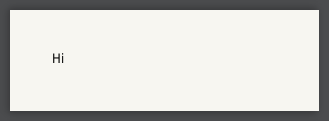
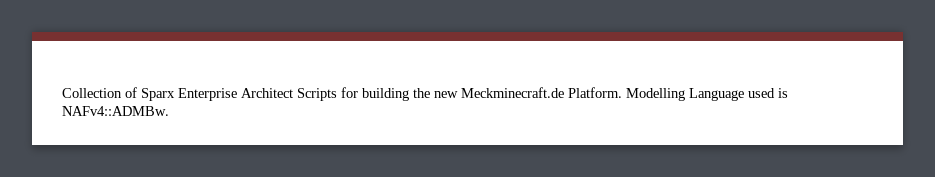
[52,53,64,63] Hi -> [62,87,788,101] [62,106,169,116] Collection of Sparx Enterprise Architect Scripts for building the new Meckminecraft.de Platform. Modelling Language used is NAFv4::ADMBw.

